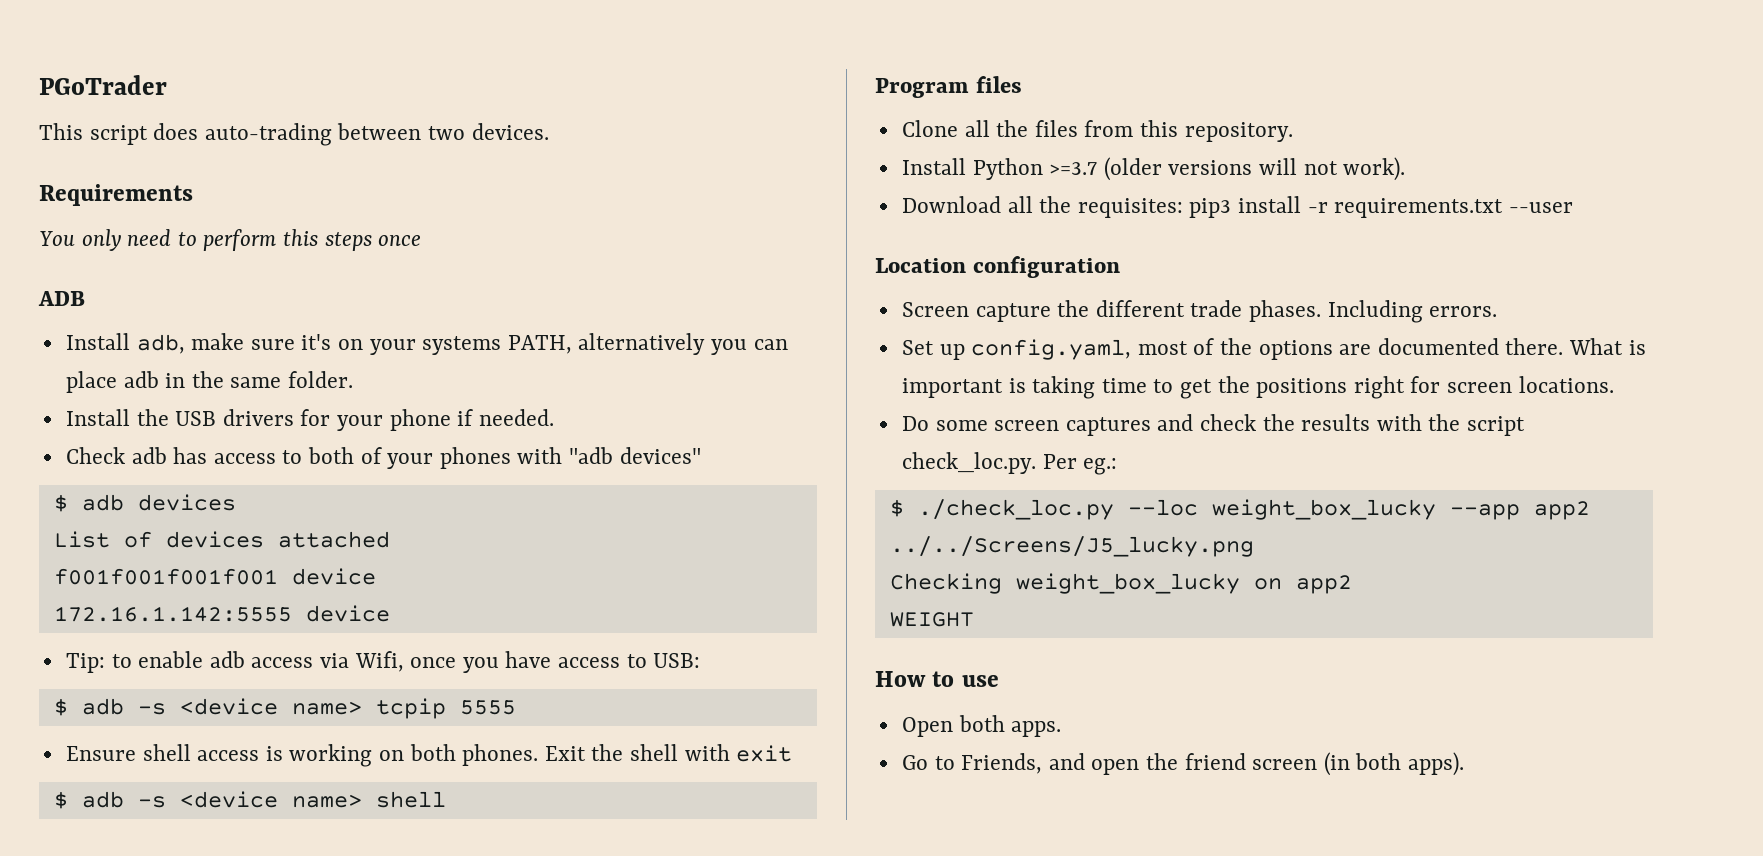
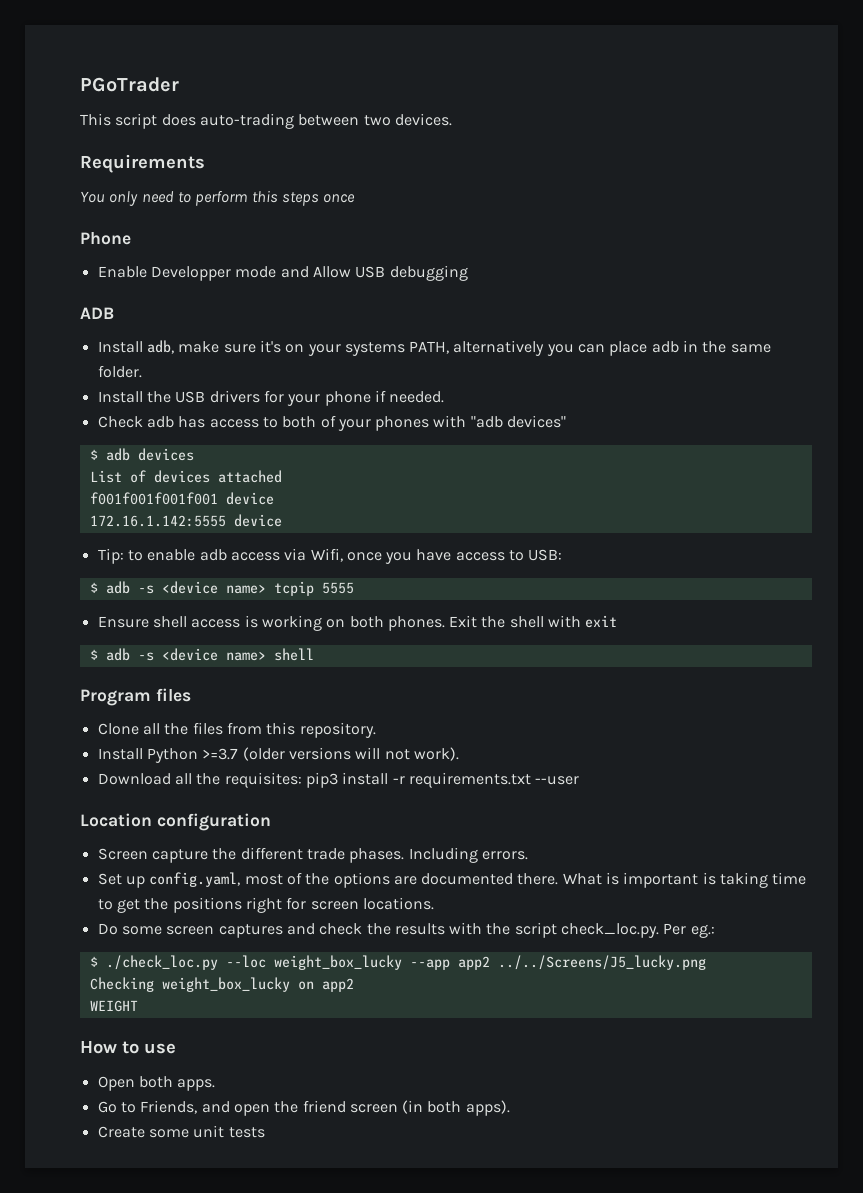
(422, 240) none -> [80,232,131,245] [97,265,468,281] // Phone // Enable Developper mode and Allow USB debugging
(1465, 764) none -> [97,1125,265,1138] // Create some unit tests

